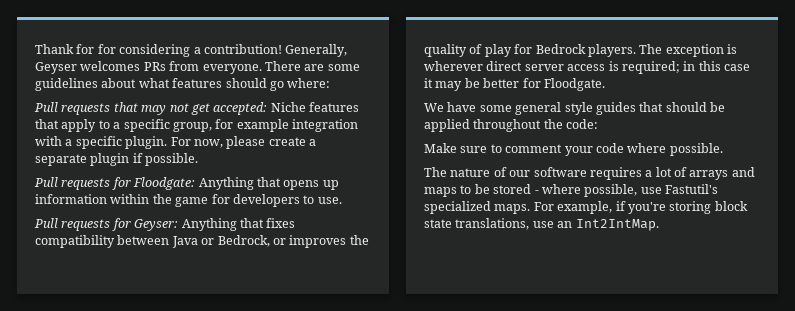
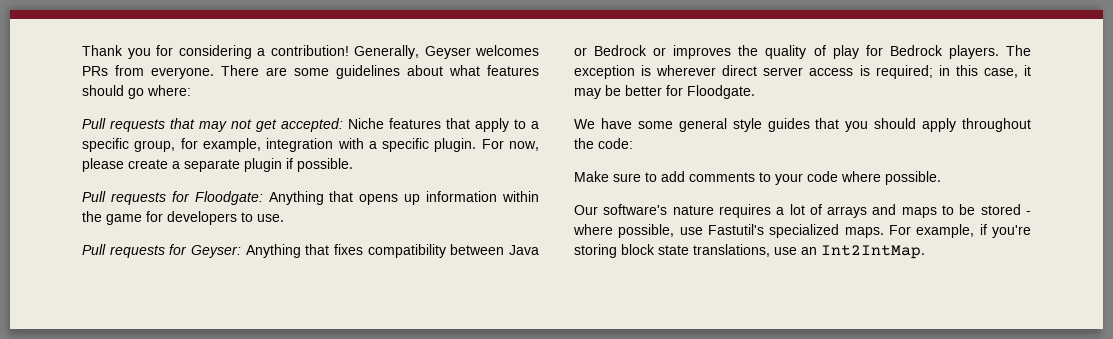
[76,44,95,54] for -> [127,48,151,59] you
[236,119,289,132] example -> [202,138,261,152] example,
[217,235,270,247] Bedrock, -> [594,45,648,56] Bedrock
[724,64,750,71] case -> [983,68,1018,78] case,
[665,102,725,112] [424,119,470,132] should be applied -> [845,118,957,132] you should apply
[505,144,563,153] comment -> [661,171,771,182] add comments to
[424,167,587,177] The nature of our software -> [574,204,714,215] Our software's nature

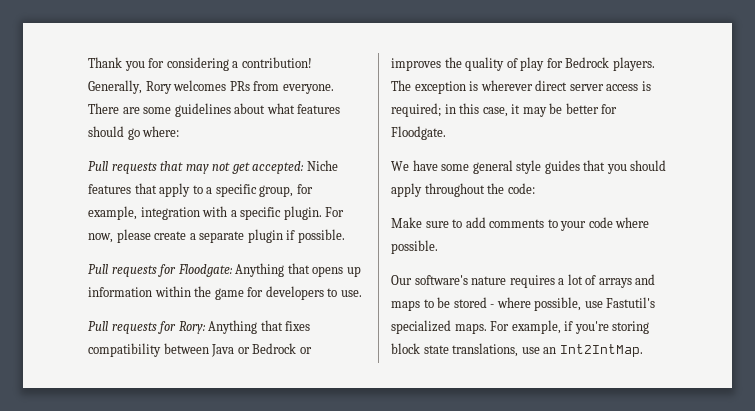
[424,46,471,59] Geyser -> [145,81,172,94] Rory
[191,245,241,258] Geyser: -> [178,321,206,334] Rory:

